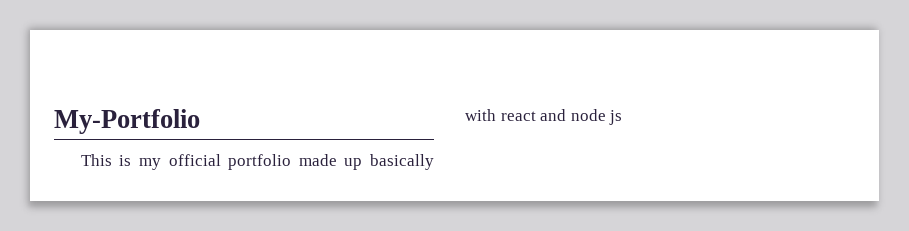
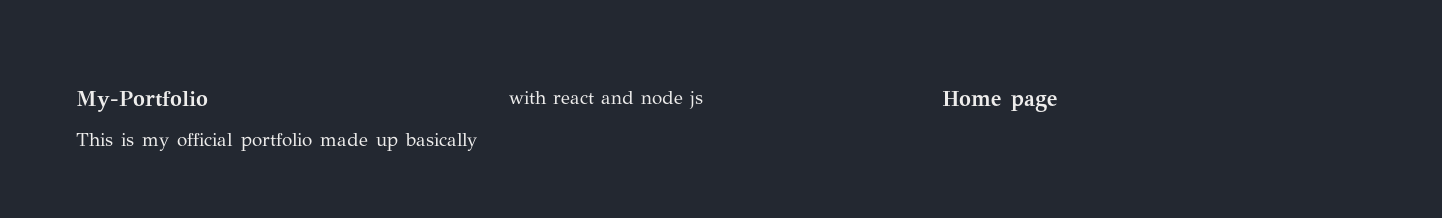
(623, 117) none -> [942,91,1058,112] // Home page

